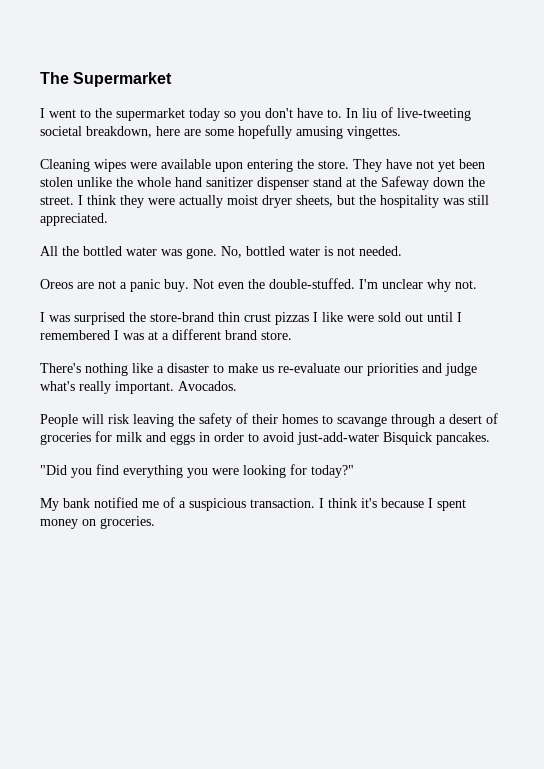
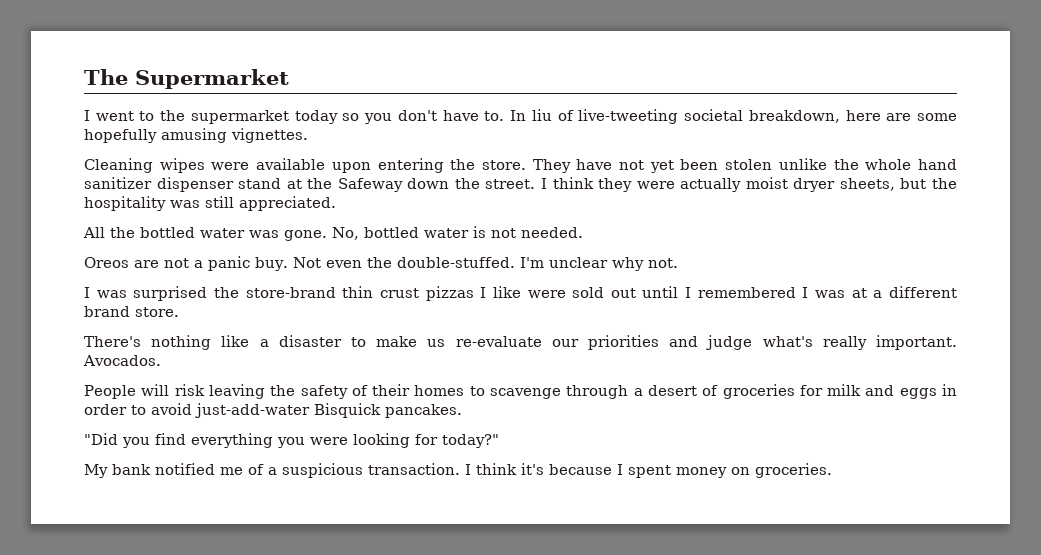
[347,126,401,139] vingettes. -> [231,128,308,143] vignettes.
[337,416,387,427] scavange -> [490,388,561,399] scavenge

